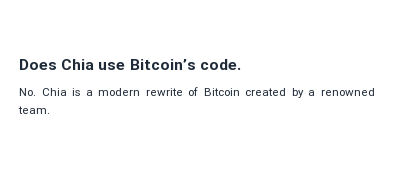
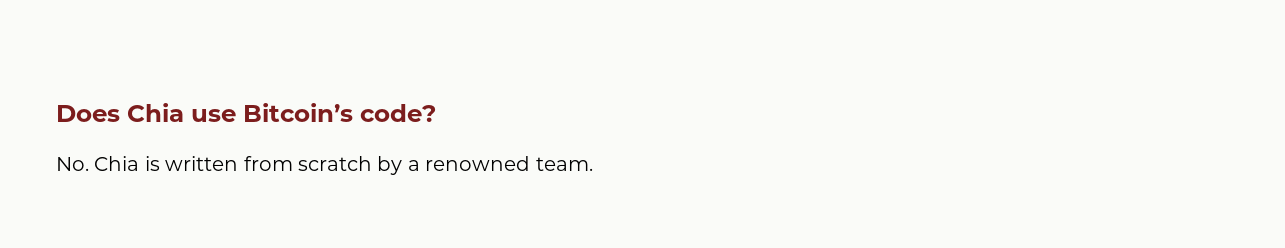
[199,59,241,70] code. -> [360,104,436,122] code?
[85,87,287,96] a modern rewrite of Bitcoin created -> [165,156,372,171] written from scratch

